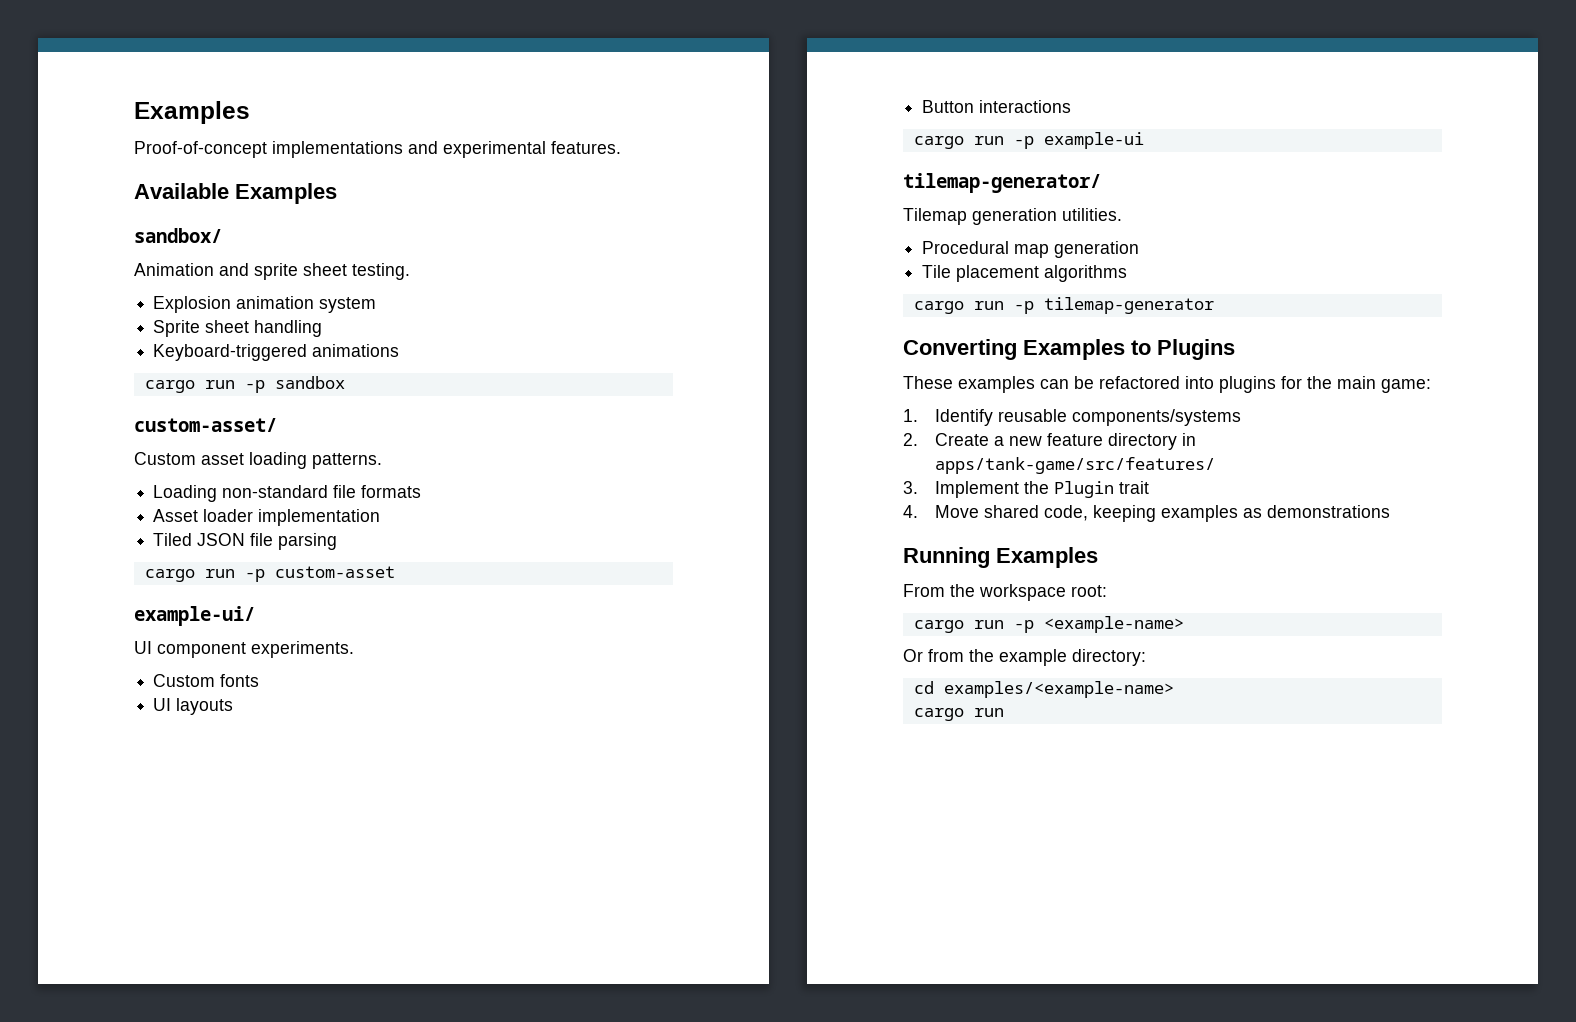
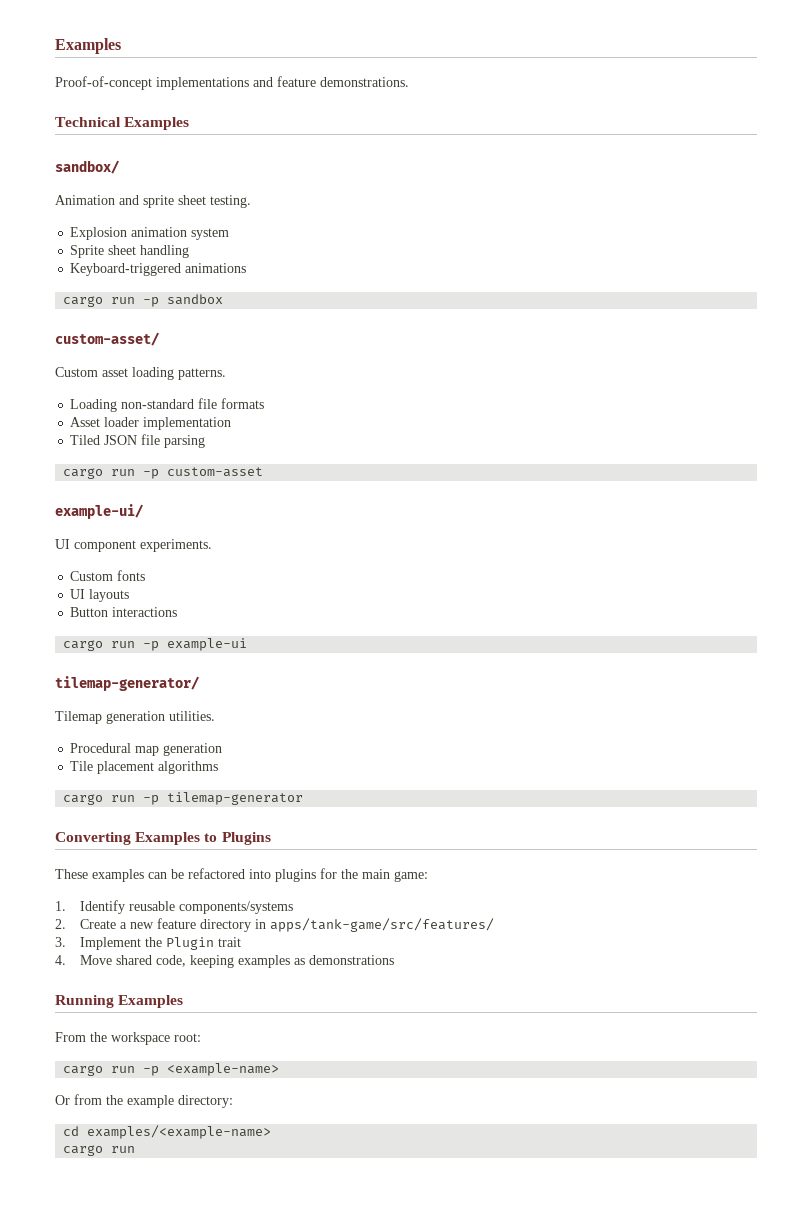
[443,141,621,158] [134,183,229,199] experimental features. // Available -> [277,76,409,87] [55,117,121,127] feature demonstrations. // Technical

